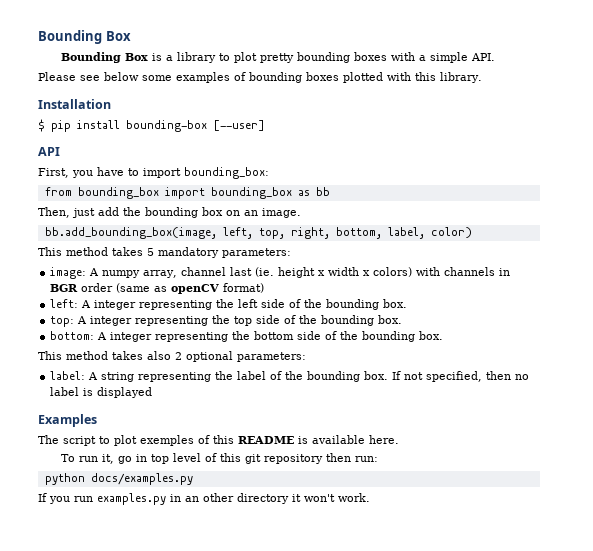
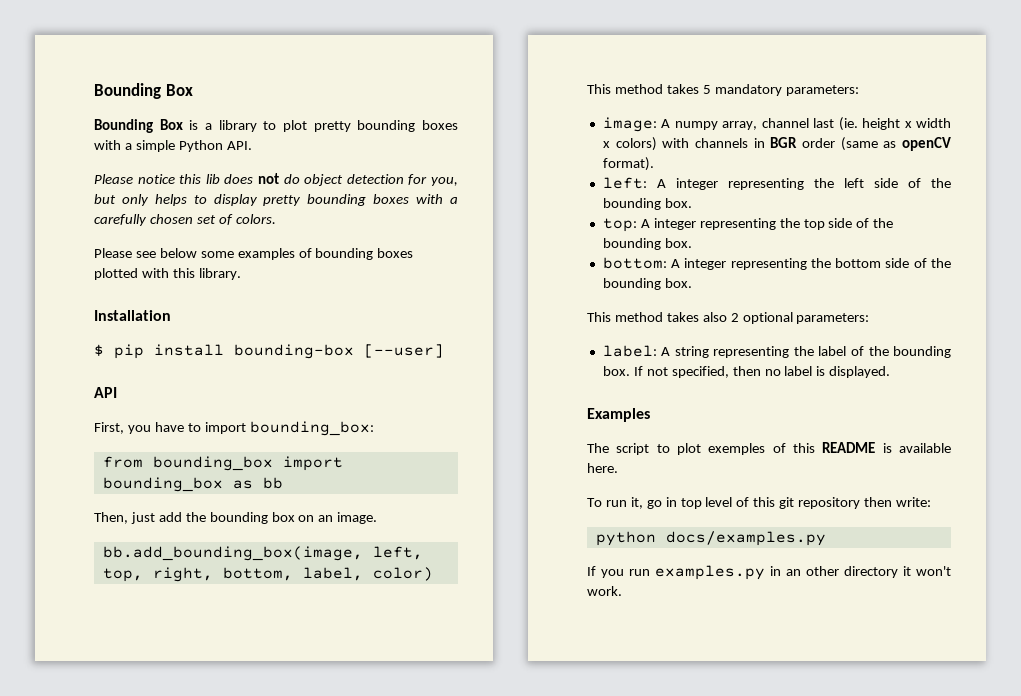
(469, 57) none -> [178,140,223,152] Python
(496, 57) none -> [94,173,458,186] [94,194,459,206] [94,214,276,226] // Please notice this lib does not do object detection for you, but only helps to display pretty bounding boxes with a carefully chosen set of colors.
[223,283,265,293] format) -> [602,157,654,171] format).
[97,387,153,398] displayed -> [829,366,891,378] displayed.
[355,456,379,462] run: -> [895,497,931,507] write:

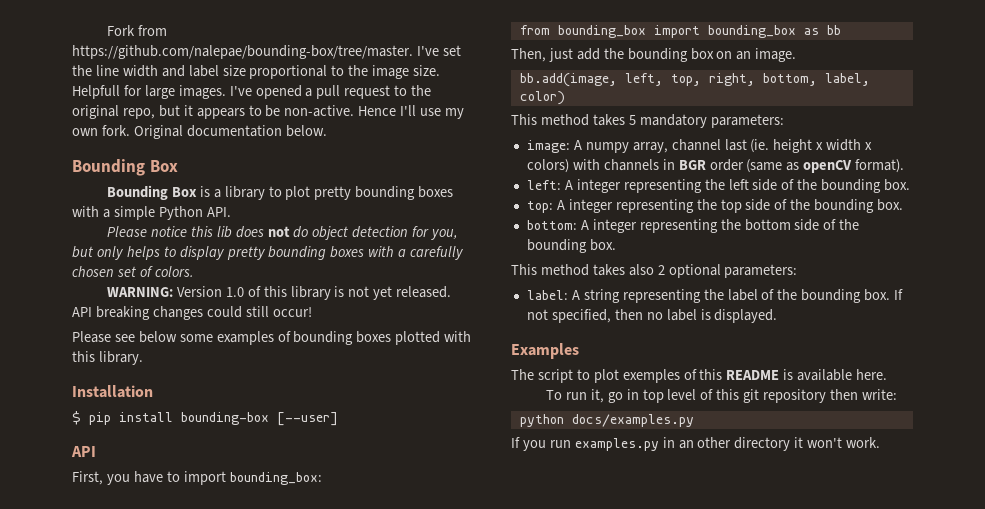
(94, 91) none -> [106,25,167,36] [72,45,461,59] [72,65,441,79] [72,85,432,99] [72,105,465,119] [72,125,327,139] Fork from https://github.com/nalepae/bounding-box/tree/master. I've set the line width and label size proportional to the image size. Helpfull for large images. I've opened a pull request to the original repo, but it appears to be non-active. Hence I'll use my own fork. Original documentation below. //
(276, 219) none -> [106,286,452,300] [72,306,312,320] // WARNING: Version 1.0 of this library is not yet released. API breaking changes could still occur!
[102,546,363,561] bb.add_bounding_box(image, -> [519,73,617,87] bb.add(image,

